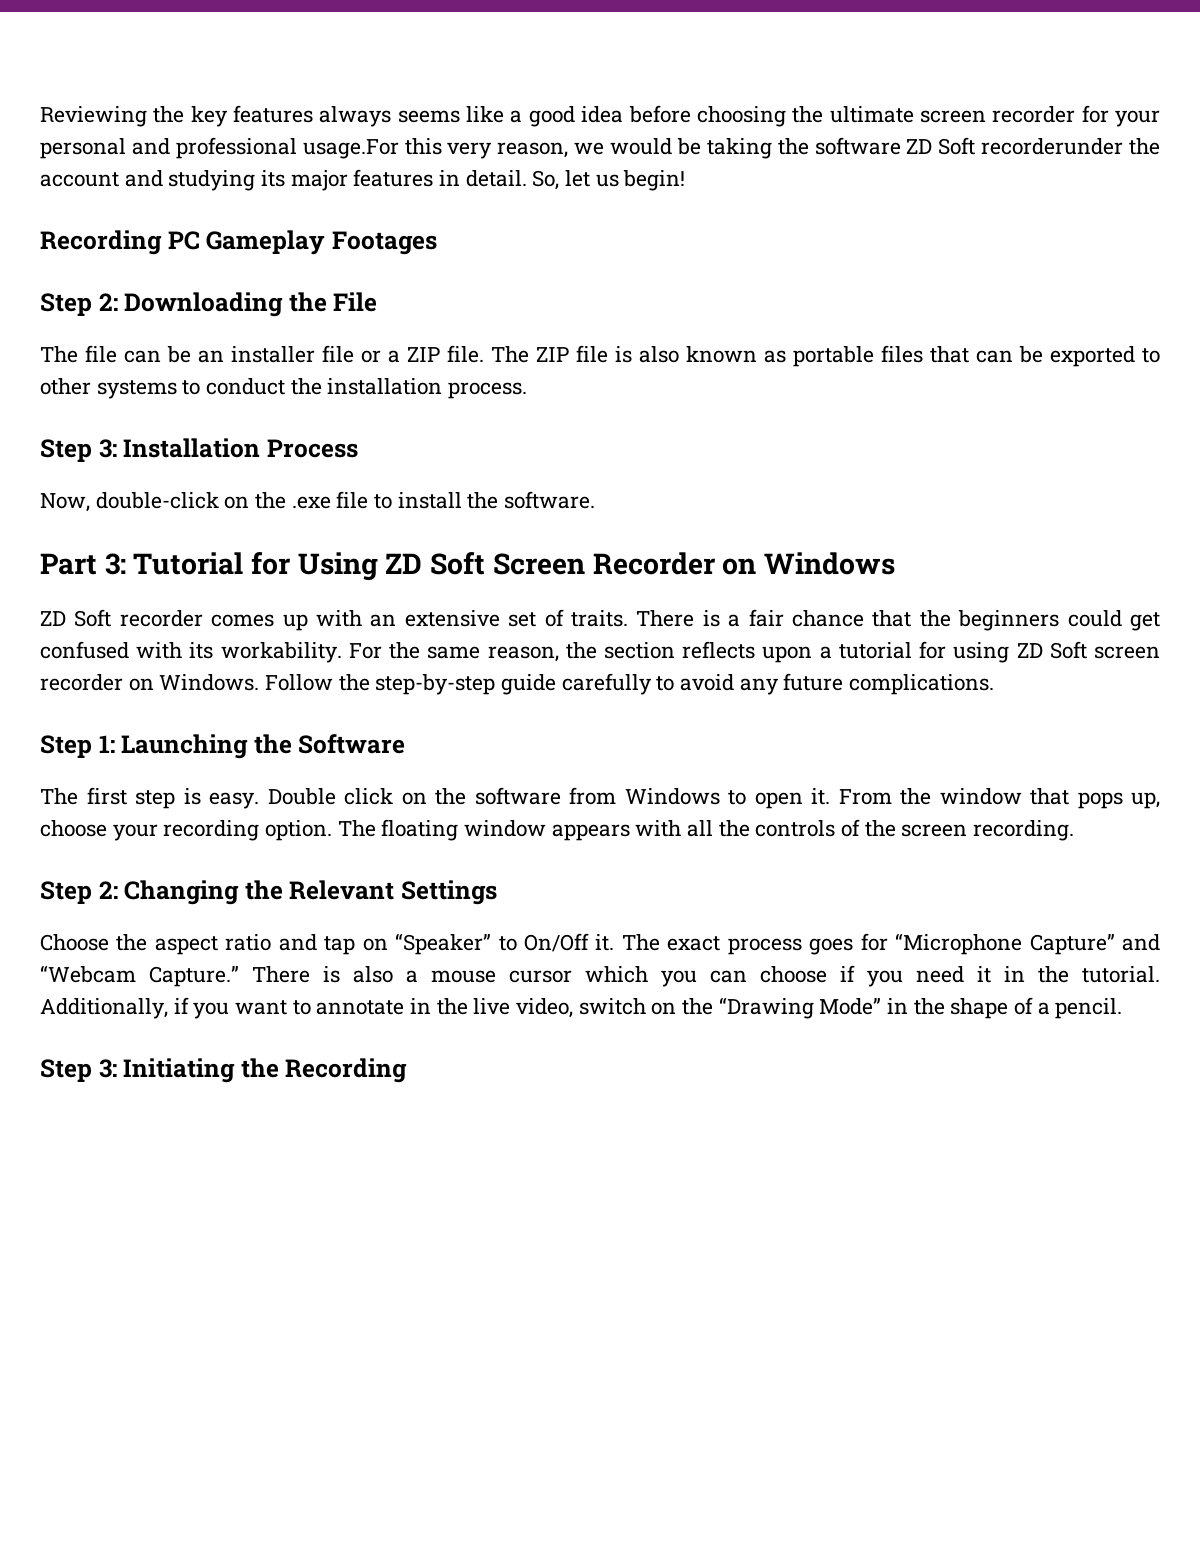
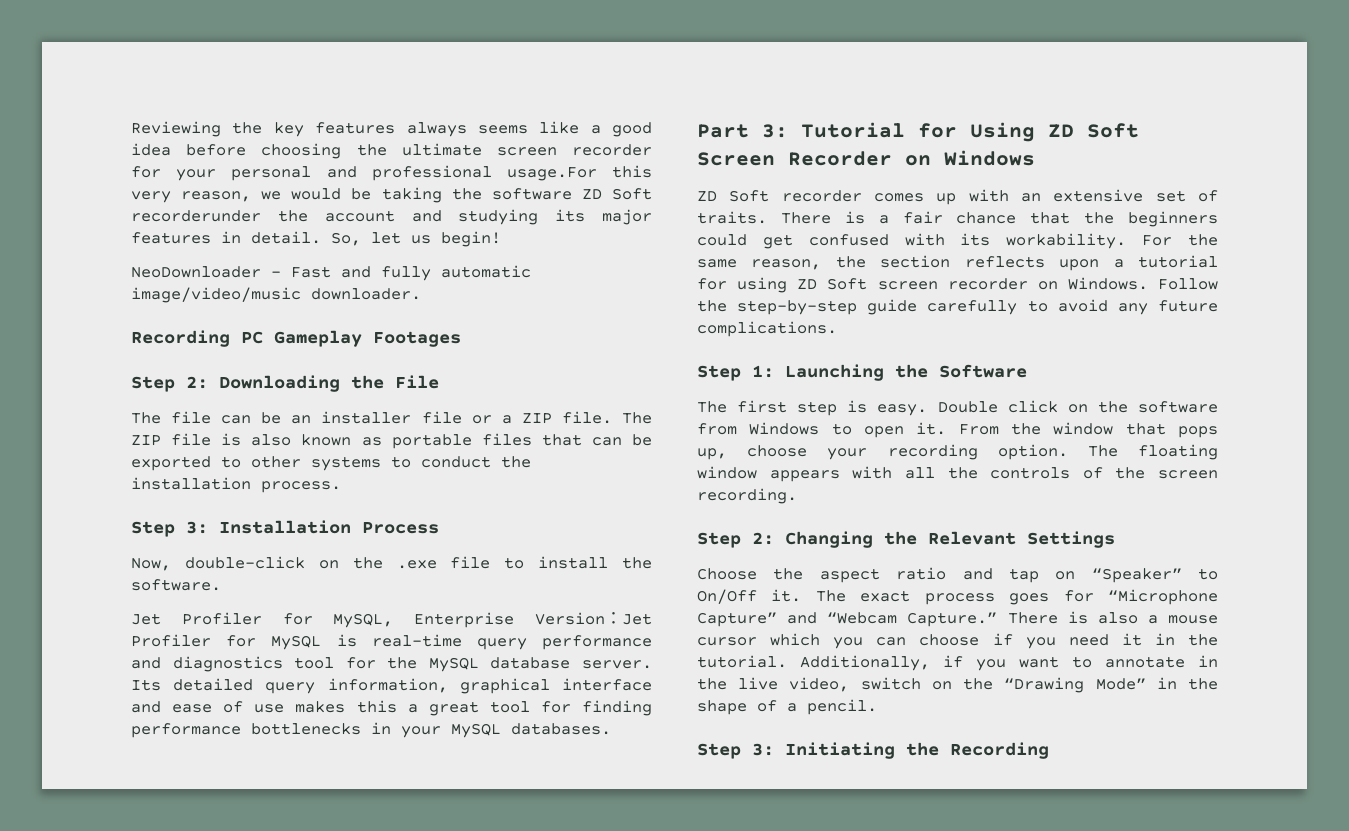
(686, 180) none -> [131,265,531,281] [131,287,421,303] // NeoDownloader - Fast and fully automatic image/video/music downloader.
(596, 500) none -> [131,612,652,628] [131,634,652,650] [131,656,652,672] [131,678,652,694] [131,700,653,716] [131,722,611,738] // Jet Profiler for MySQL, Enterprise Version：Jet Profiler for MySQL is real-time query performance and diagnostics tool for the MySQL database server. Its detailed query information, graphical interface and ease of use makes this a great tool for finding performance bottlenecks in your MySQL databases.

